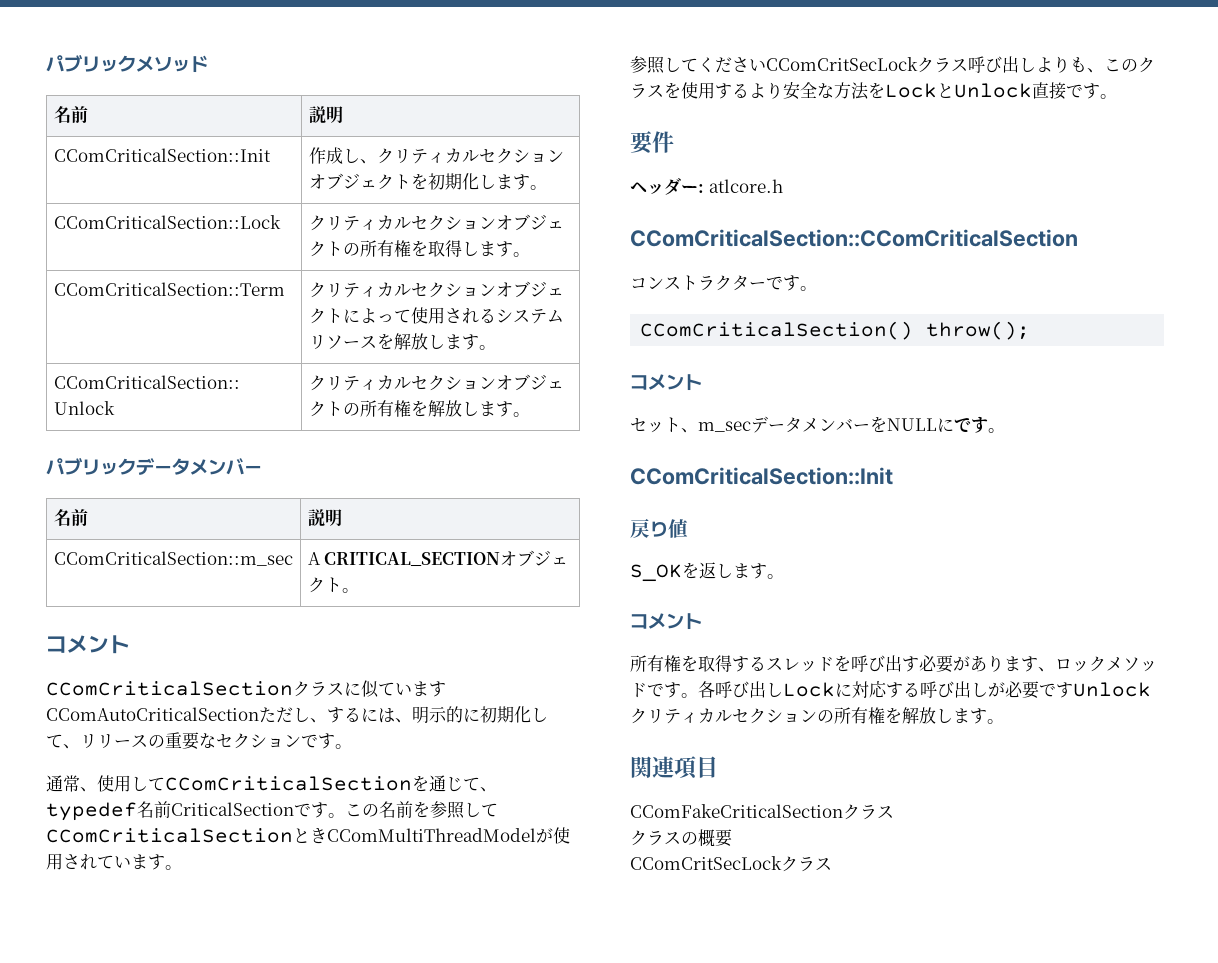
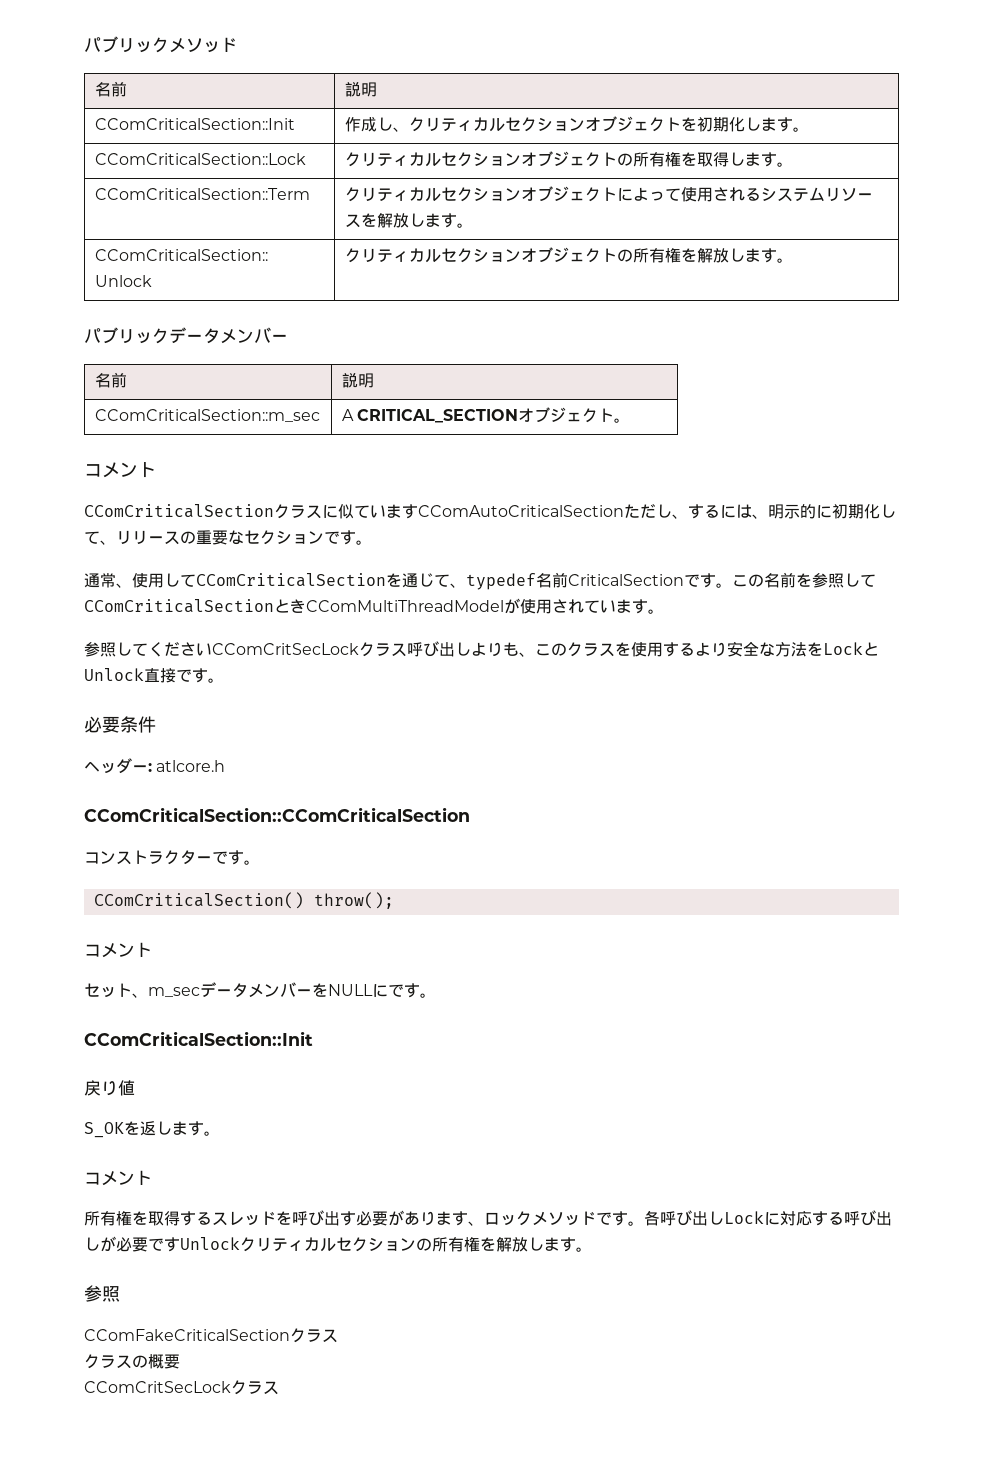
[630,131,653,154] 要 -> [84,716,138,733] 必要条
[630,756,718,779] 関連項目 -> [84,1285,120,1302] 参照

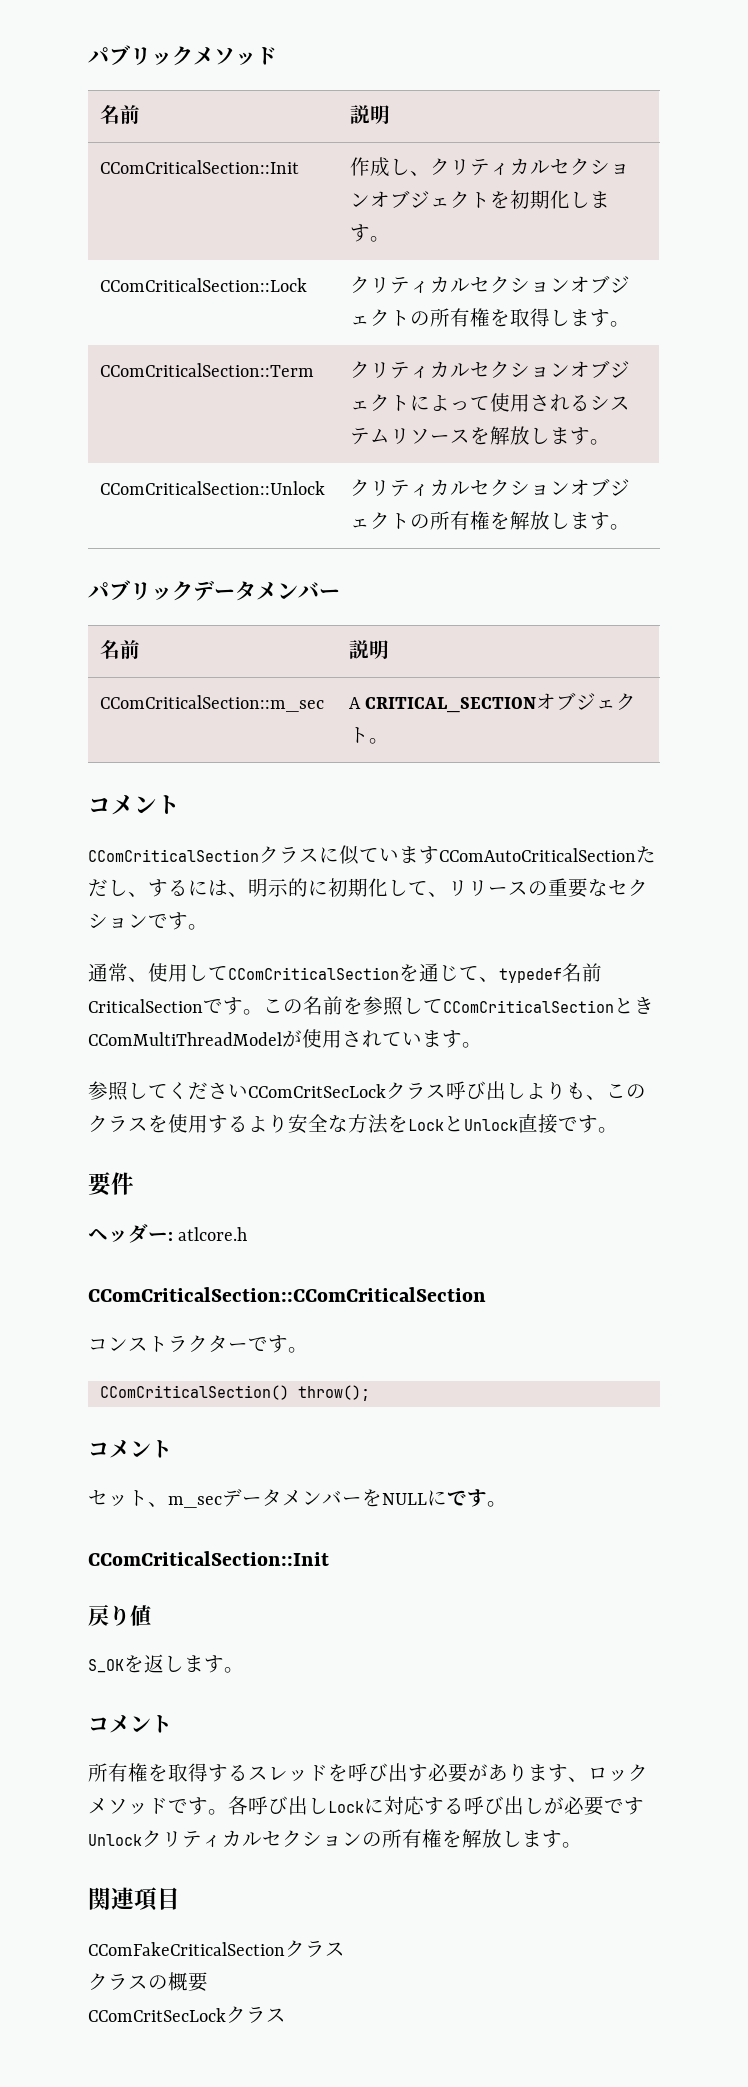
[84,716,138,733] 必要条 -> [88,1172,112,1196] 要
[84,1285,120,1302] 参照 -> [88,1887,180,1911] 関連項目

